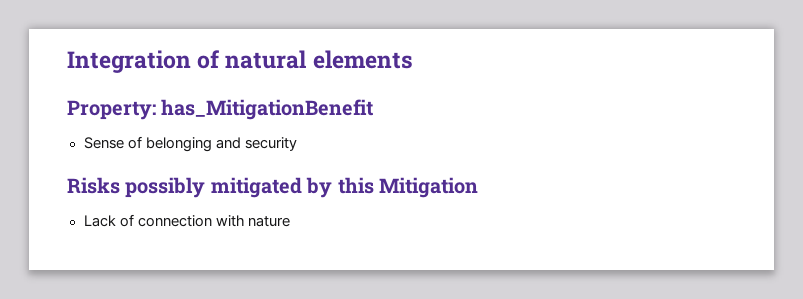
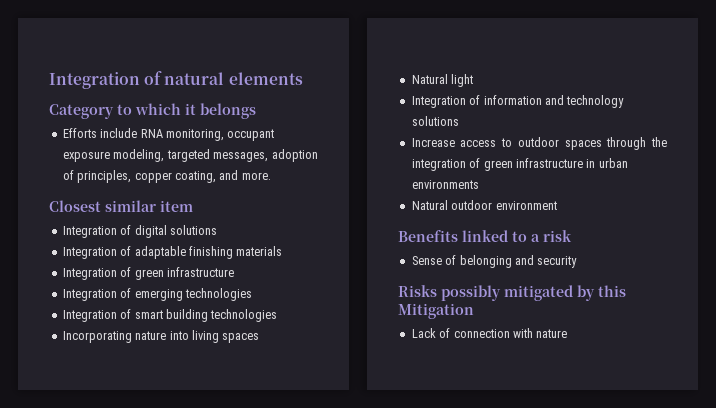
[67,99,374,120] Property: has_MitigationBenefit -> [49,103,256,119] [62,128,275,141] [62,149,318,162] [62,170,271,183] [49,200,193,212] [62,225,217,238] [62,246,283,259] [62,267,234,280] [62,288,252,301] [62,309,278,322] [62,330,260,343] [411,74,474,87] [411,95,625,108] [411,116,459,126] [411,137,667,150] [411,158,628,171] [411,180,479,189] [411,200,557,210] [398,230,572,242] Category to which it belongs // Efforts include RNA monitoring, occupant exposure modeling, targeted messages, adoption of principles, copper coating, and more. // Closest similar item // Integration of digital solutions // Integration of adaptable finishing materials // Integration of green infrastructure // Integration of emerging technologies // Integration of smart building technologies // Incorporating nature into living spaces // Natural light // Integration of information and technology solutions // Increase access to outdoor spaces through the integration of green infrastructure in urban environments // Natural outdoor environment // Benefits linked to a risk

